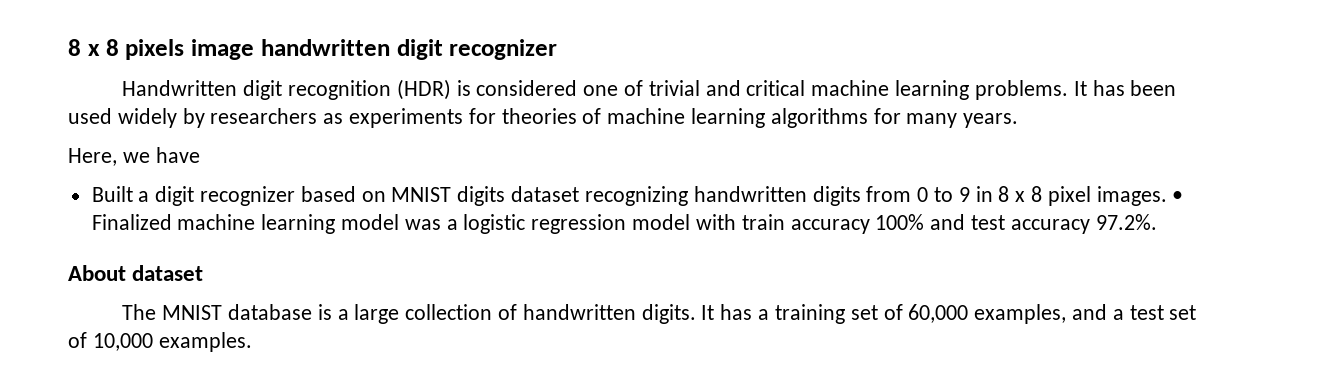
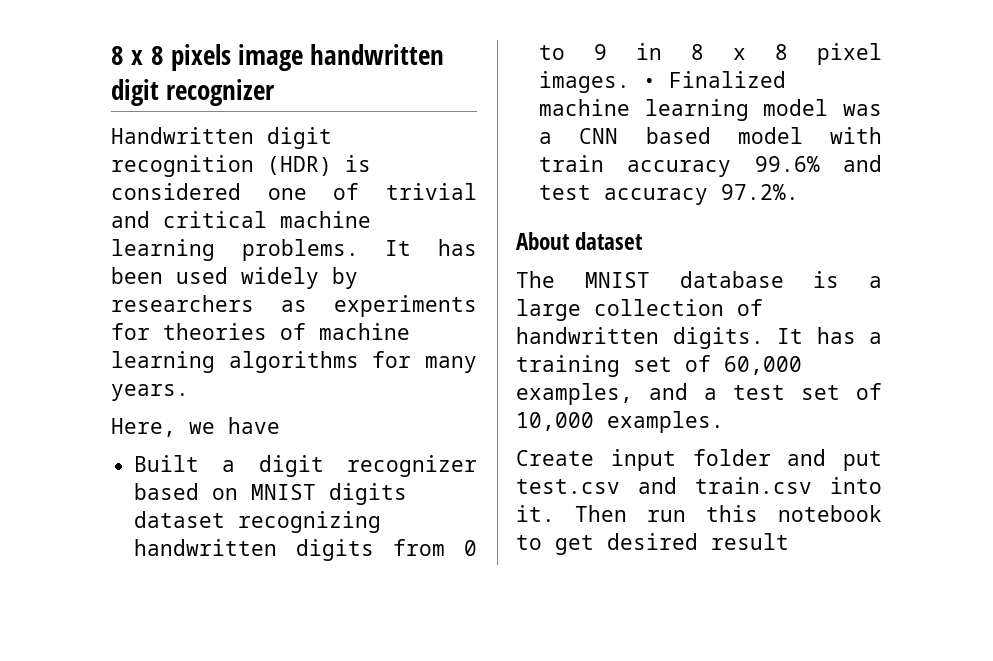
[463,214,627,234] logistic regression -> [579,127,711,144] CNN based
[875,214,925,230] 100% -> [754,156,820,172] 99.6%
(252, 342) none -> [516,449,882,471] [516,477,882,494] [516,505,882,522] [516,533,789,555] // Create input folder and put test.csv and train.csv into it. Then run this notebook to get desired result

